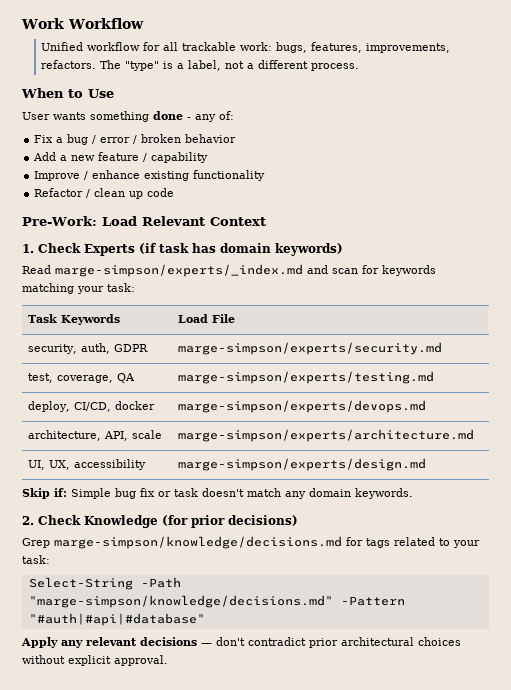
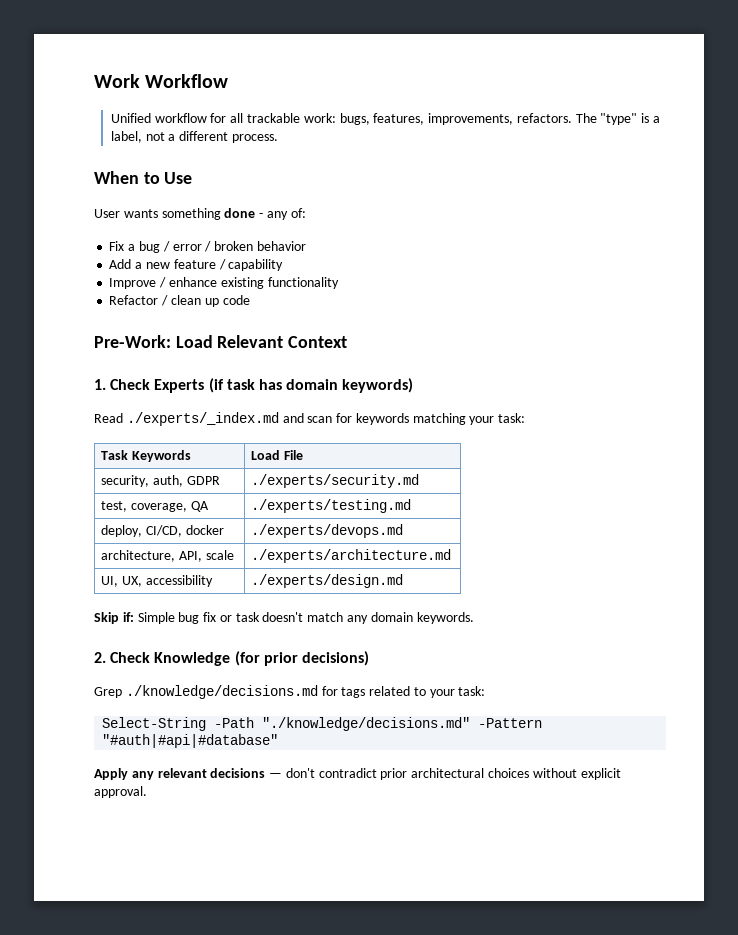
[55,264,303,277] marge-simpson/experts/_index.md -> [126,412,279,426] ./experts/_index.md
[178,342,443,355] marge-simpson/experts/security.md -> [251,474,420,488] ./experts/security.md
[178,371,435,384] marge-simpson/experts/testing.md -> [251,499,412,513] ./experts/testing.md
[178,400,427,413] marge-simpson/experts/devops.md -> [251,524,404,538] ./experts/devops.md
[178,429,475,442] marge-simpson/experts/architecture.md -> [251,549,452,563] ./experts/architecture.md
[178,458,427,471] marge-simpson/experts/design.md -> [251,574,404,588] ./experts/design.md
[54,536,342,549] marge-simpson/knowledge/decisions.md -> [125,685,318,699] ./knowledge/decisions.md
[28,595,333,608] "marge-simpson/knowledge/decisions.md" -> [262,717,471,731] "./knowledge/decisions.md"

